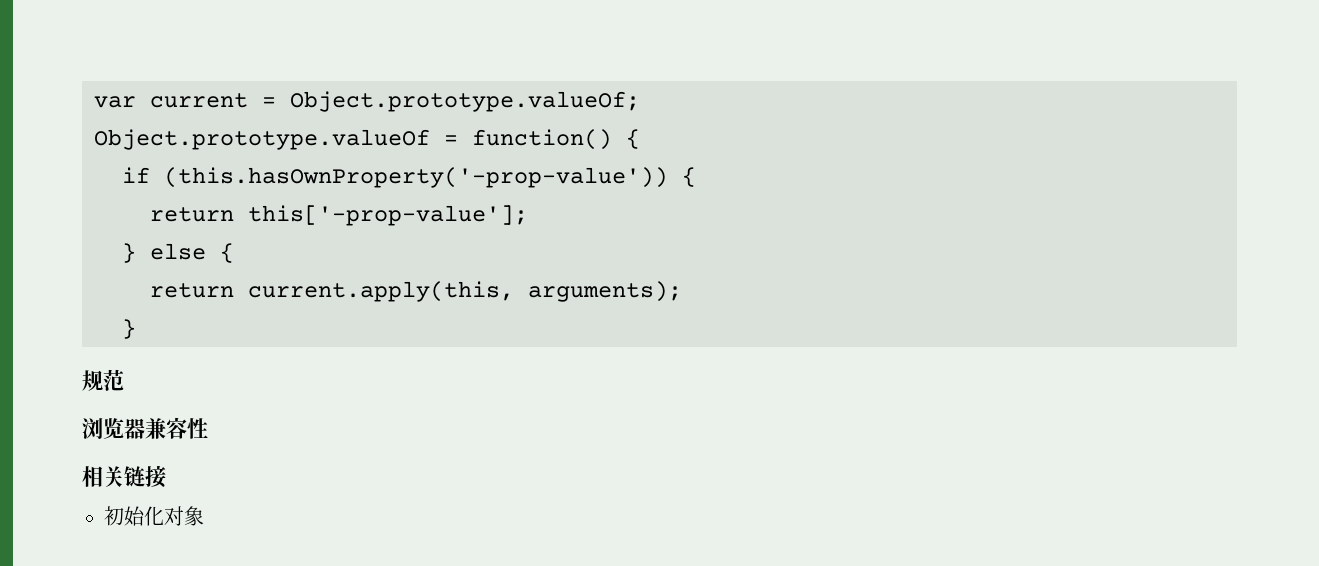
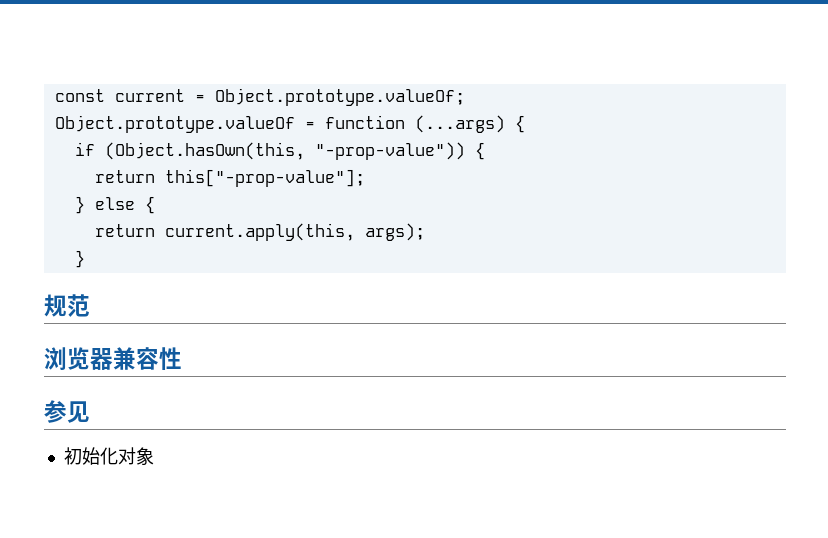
[94,96,136,108] var -> [54,89,105,102] const
[472,129,612,150] function() -> [324,115,505,133] function (...args)
[164,167,696,188] [150,205,528,226] (this.hasOwnProperty('-prop-value')) { // return this['-prop-value']; -> [104,142,485,160] [94,169,365,187] (Object.hasOwn(this, "-prop-value")) { // return this["-prop-value"];
[528,281,682,302] arguments); -> [364,223,425,241] args);
[82,465,166,488] 相关链接 -> [44,400,90,423] 参见

